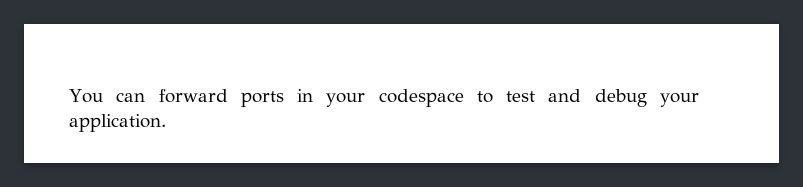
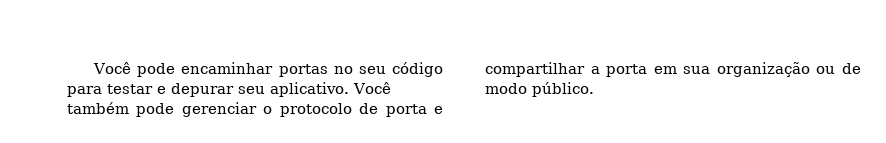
[69,89,700,107] [69,114,166,132] You can forward ports in your codespace to test and debug your application. -> [93,62,443,77] [67,82,391,97] [67,102,443,117] [485,62,861,77] [485,82,594,97] Você pode encaminhar portas no seu código para testar e depurar seu aplicativo. Você também pode gerenciar o protocolo de porta e compartilhar a porta em sua organização ou de modo público.

